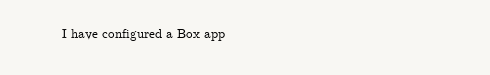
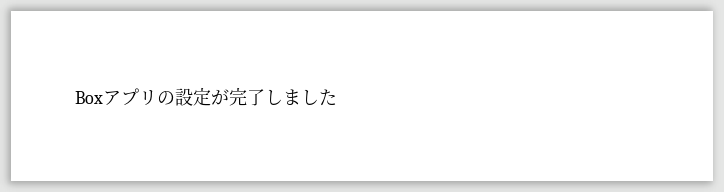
[62,29,225,41] I have configured a Box app -> [75,87,337,106] Boxアプリの設定が完了しました

